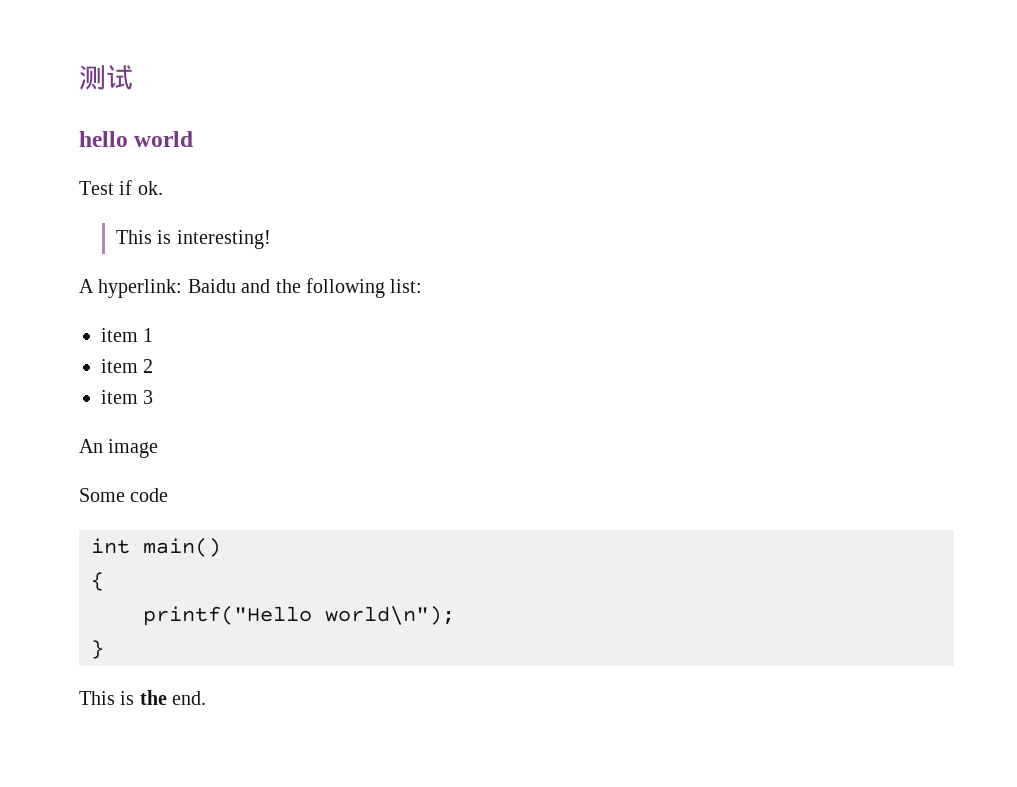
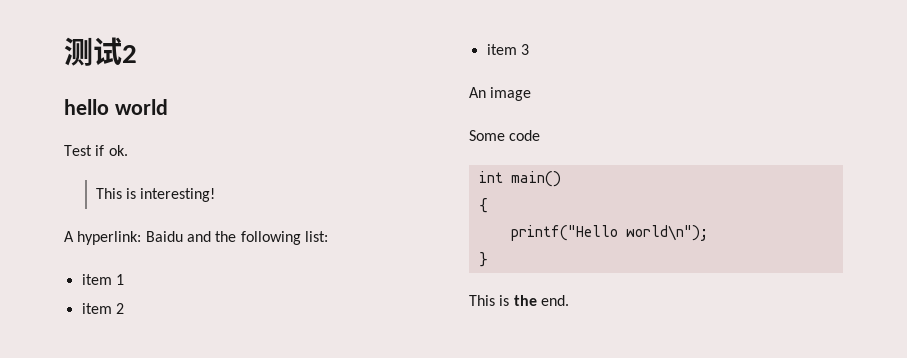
(133, 77) none -> [122,45,137,63] 2

